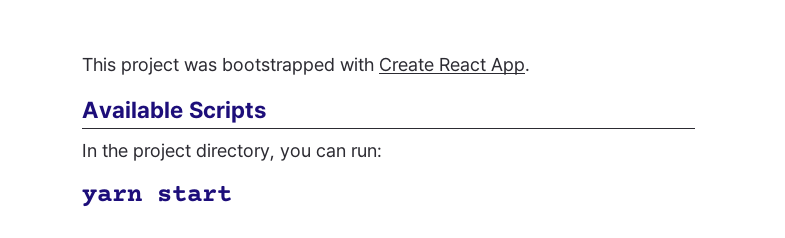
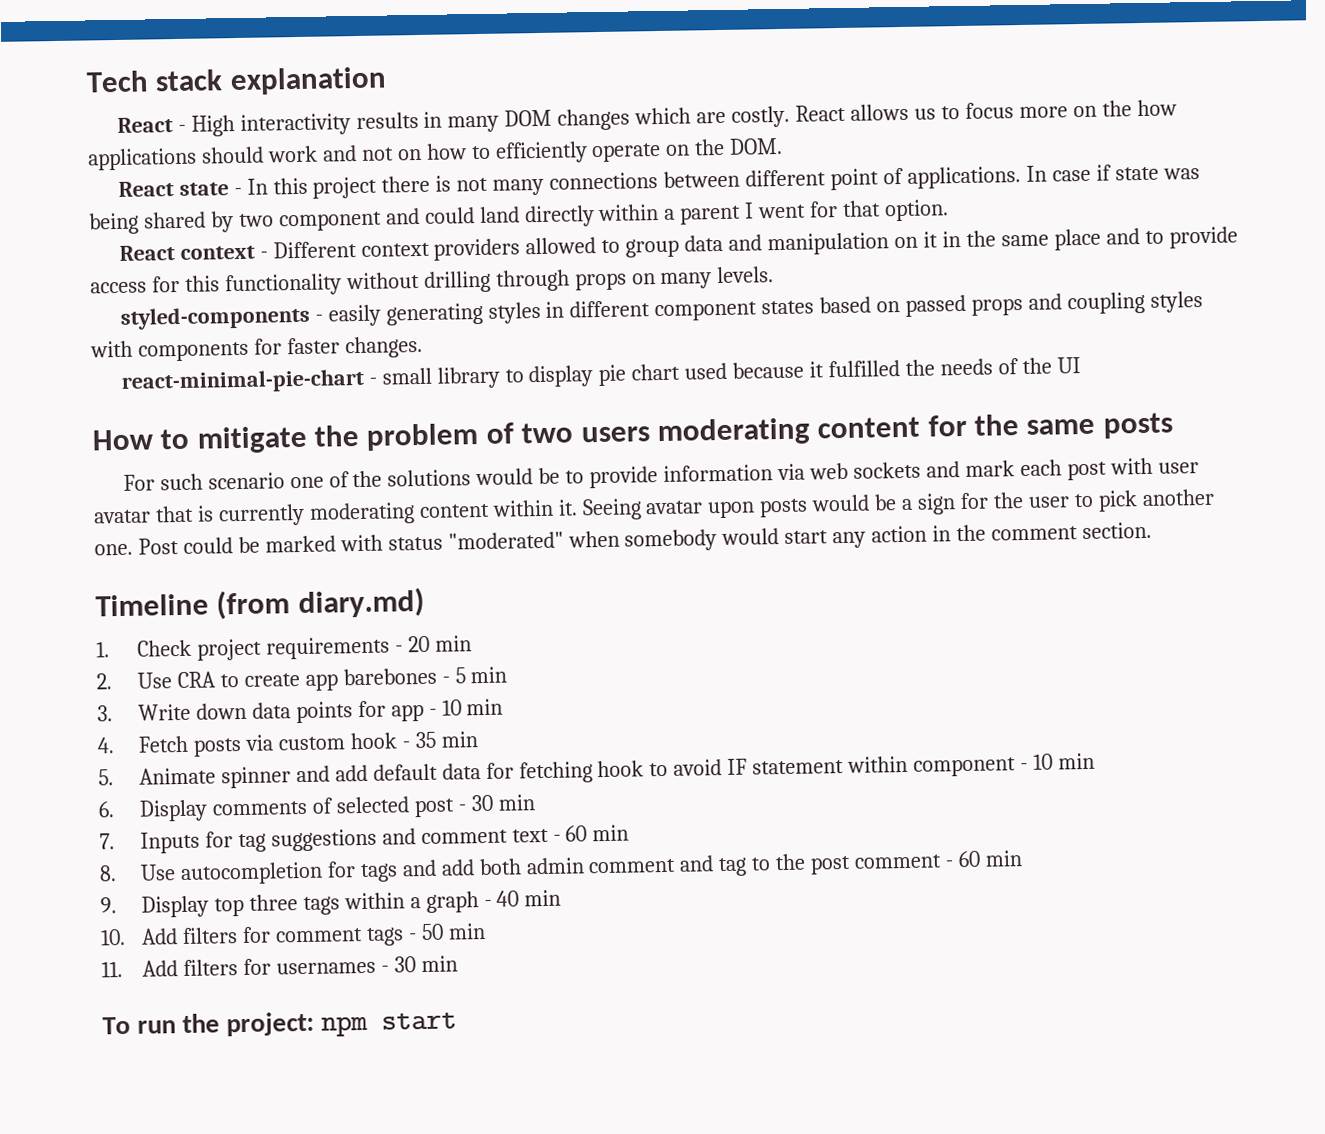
[82,57,530,75] [82,100,267,123] [82,143,382,161] [82,189,142,207] This project was bootstrapped with Create React App. // Available Scripts // In the project directory, you can run: // yarn -> [86,66,387,96] [116,99,1177,137] [87,137,784,171] [117,164,1200,199] [89,199,950,235] [118,226,1238,261] [90,266,775,297] [119,291,1203,330] [90,335,423,362] [120,357,1081,394] [92,412,1173,454] [122,457,1199,491] [93,488,1215,527] [94,521,1152,556] [95,586,425,620] [96,635,472,661] [96,666,508,691] [97,698,504,724] [97,731,478,757] [98,752,1095,789] [98,794,536,822] [99,824,630,854] [99,850,1023,886] [100,889,562,918] [100,922,486,946] [101,955,458,978] [102,1011,368,1037] Tech stack explanation // React - High interactivity results in many DOM changes which are costly. React allows us to focus more on the how applications should work and not on how to efficiently operate on the DOM. // React state - In this project there is not many connections between different point of applications. In case if state was being shared by two component and could land directly within a parent I went for that option. // React context - Different context providers allowed to group data and manipulation on it in the same place and to provide access for this functionality without drilling through props on many levels. // styled-components - easily generating styles in different component states based on passed props and coupling styles with components for faster changes. // react-minimal-pie-chart - small library to display pie chart used because it fulfilled the needs of the UI // How to mitigate the problem of two users moderating content for the same posts // For such scenario one of the solutions would be to provide information via web sockets and mark each post with user avatar that is currently moderating content within it. Seeing avatar upon posts would be a sign for the user to pick another one. Post could be marked with status "moderated" when somebody would start any action in the comment section. // Timeline (from diary.md) // 1. Check project requirements - 20 min // 2. Use CRA to create app barebones - 5 min // 3. Write down data points for app - 10 min // 4. Fetch posts via custom hook - 35 min // 5. Animate spinner and add default data for fetching hook to avoid IF statement within component - 10 min // 6. Display comments of selected post - 30 min // 7. Inputs for tag suggestions and comment text - 60 min // 8. Use autocompletion for tags and add both admin comment and tag to the post comment - 60 min // 9. Display top three tags within a graph - 40 min // 10. Add filters for comment tags - 50 min // 11. Add filters for usernames - 30 min // To run the project: npm

